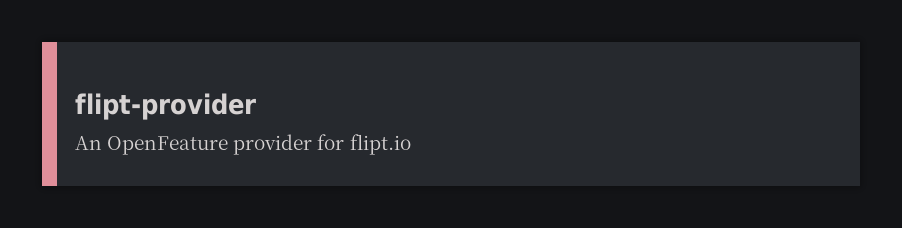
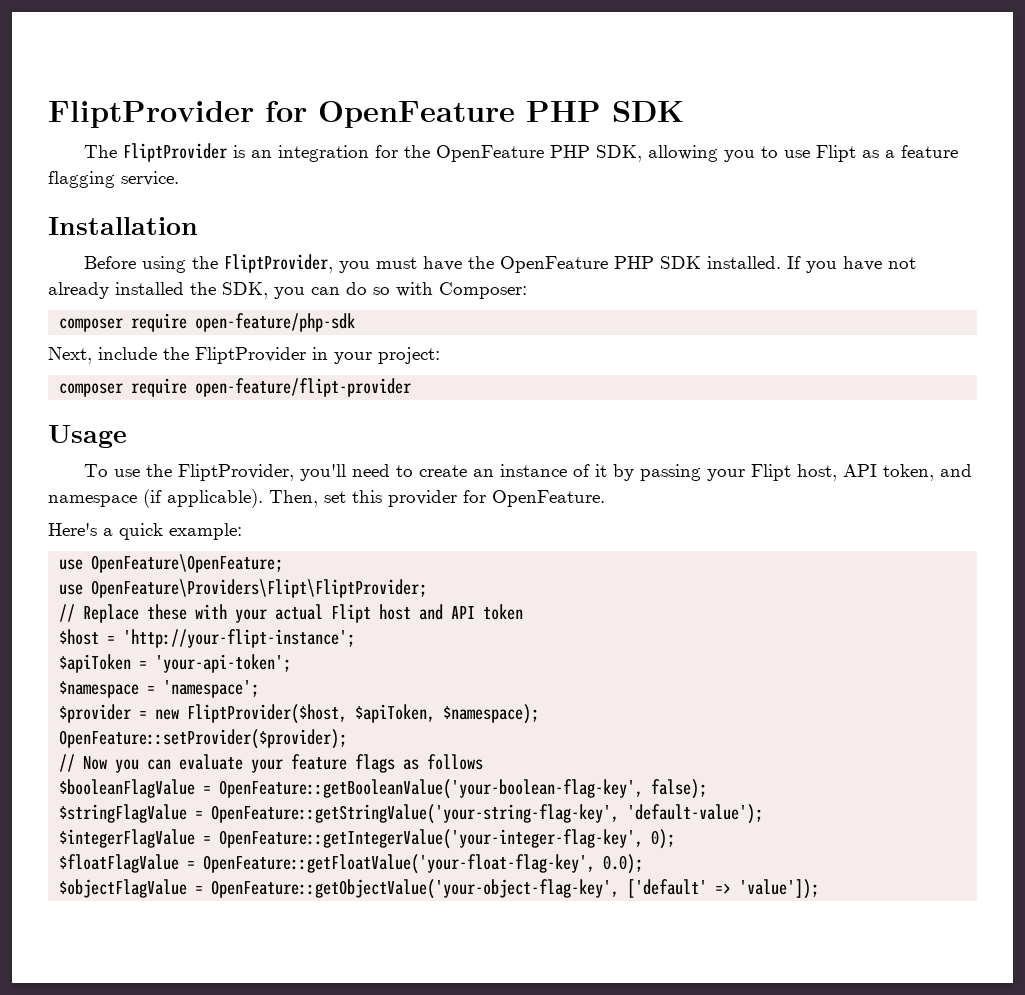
[75,93,256,120] [75,134,411,155] flipt-provider // An OpenFeature provider for flipt.io -> [48,101,684,128] [84,143,959,162] [48,171,179,188] [48,217,198,235] [84,254,917,273] [48,282,527,299] [59,313,356,332] [48,347,440,364] [59,378,412,397] [48,425,127,448] [84,464,973,481] [48,489,605,508] [48,523,242,540] [59,554,284,573] [59,579,428,598] [59,604,524,623] [59,629,356,648] [59,654,292,673] [59,680,260,698] [59,704,540,724] [59,729,348,749] [59,754,484,773] [59,779,708,799] [59,804,764,824] [59,829,676,849] [59,854,644,874] [59,879,820,899] FliptProvider for OpenFeature PHP SDK // The FliptProvider is an integration for the OpenFeature PHP SDK, allowing you to use Flipt as a feature flagging service. // Installation // Before using the FliptProvider, you must have the OpenFeature PHP SDK installed. If you have not already installed the SDK, you can do so with Composer: // composer require open-feature/php-sdk // Next, include the FliptProvider in your project: // composer require open-feature/flipt-provider // Usage // To use the FliptProvider, you'll need to create an instance of it by passing your Flipt host, API token, and namespace (if applicable). Then, set this provider for OpenFeature. // Here's a quick example: // use OpenFeature\OpenFeature; // use OpenFeature\Providers\Flipt\FliptProvider; // // Replace these with your actual Flipt host and API token // $host = 'http://your-flipt-instance'; // $apiToken = 'your-api-token'; // $namespace = 'namespace'; // $provider = new FliptProvider($host, $apiToken, $namespace); // OpenFeature::setProvider($provider); // // Now you can evaluate your feature flags as follows // $booleanFlagValue = OpenFeature::getBooleanValue('your-boolean-flag-key', false); // $stringFlagValue = OpenFeature::getStringValue('your-string-flag-key', 'default-value'); // $integerFlagValue = OpenFeature::getIntegerValue('your-integer-flag-key', 0); // $floatFlagValue = OpenFeature::getFloatValue('your-float-flag-key', 0.0); // $objectFlagValue = OpenFeature::getObjectValue('your-object-flag-key', ['default' => 'value']);

